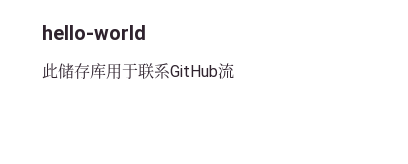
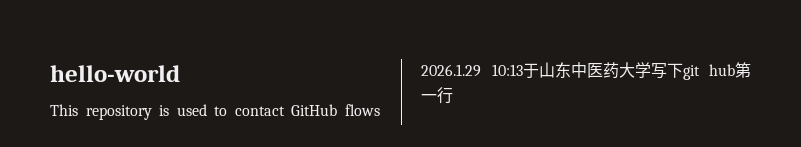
[42,63,234,80] 此储存库用于联系GitHub流 -> [50,104,380,120] [421,62,751,80] [421,87,453,104] This repository is used to contact GitHub flows 2026.1.29 10:13于山东中医药大学写下git hub第一行

